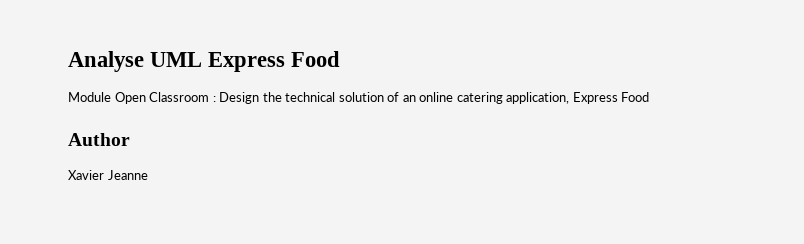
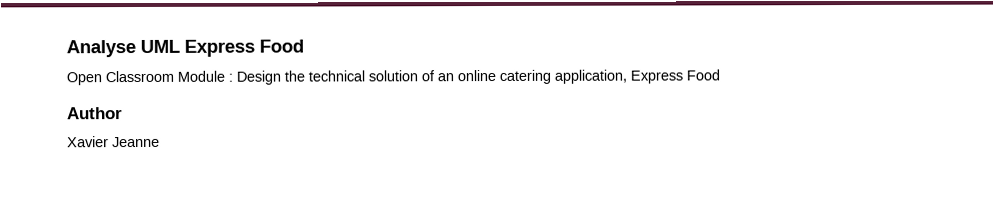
[68,92,111,102] Module -> (304, 46) none
(210, 97) none -> [177,70,225,82] Module

